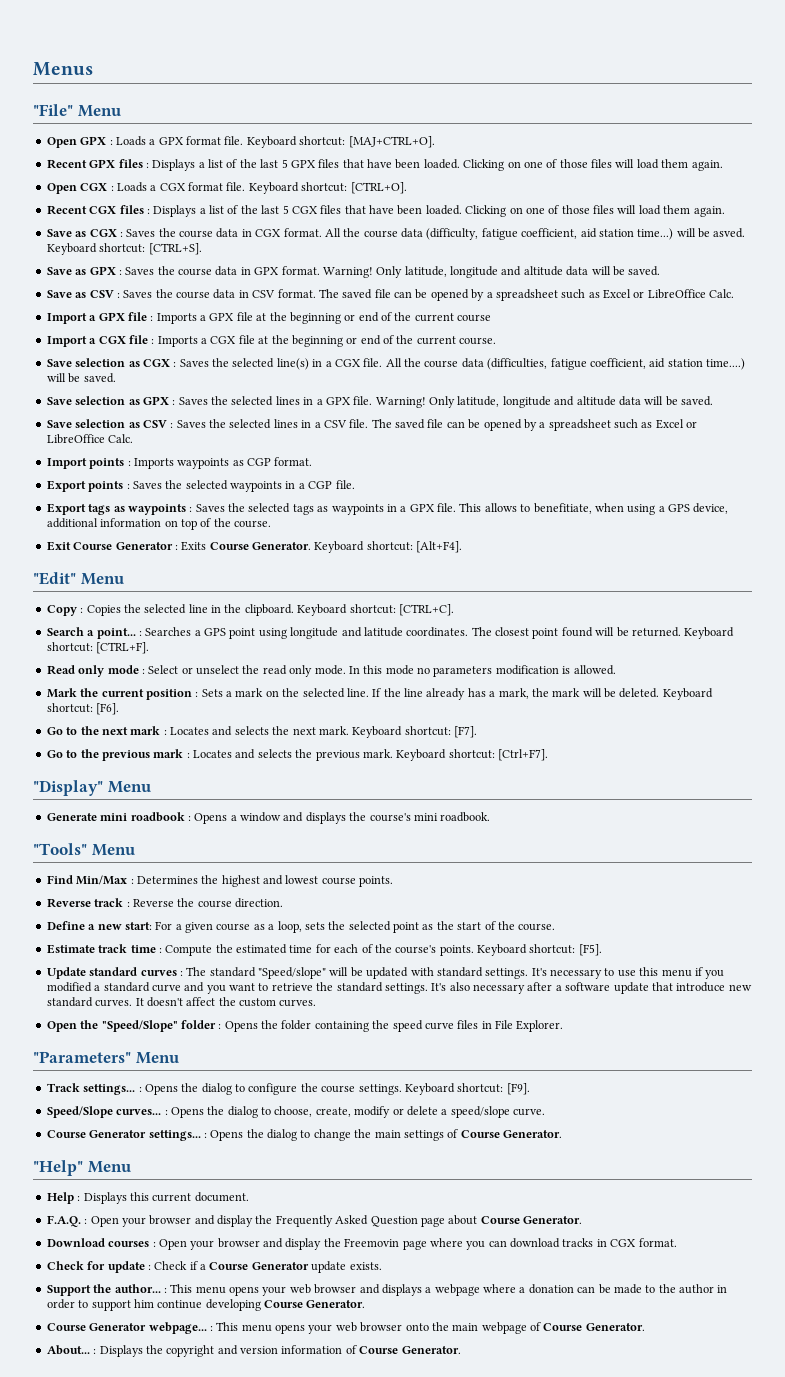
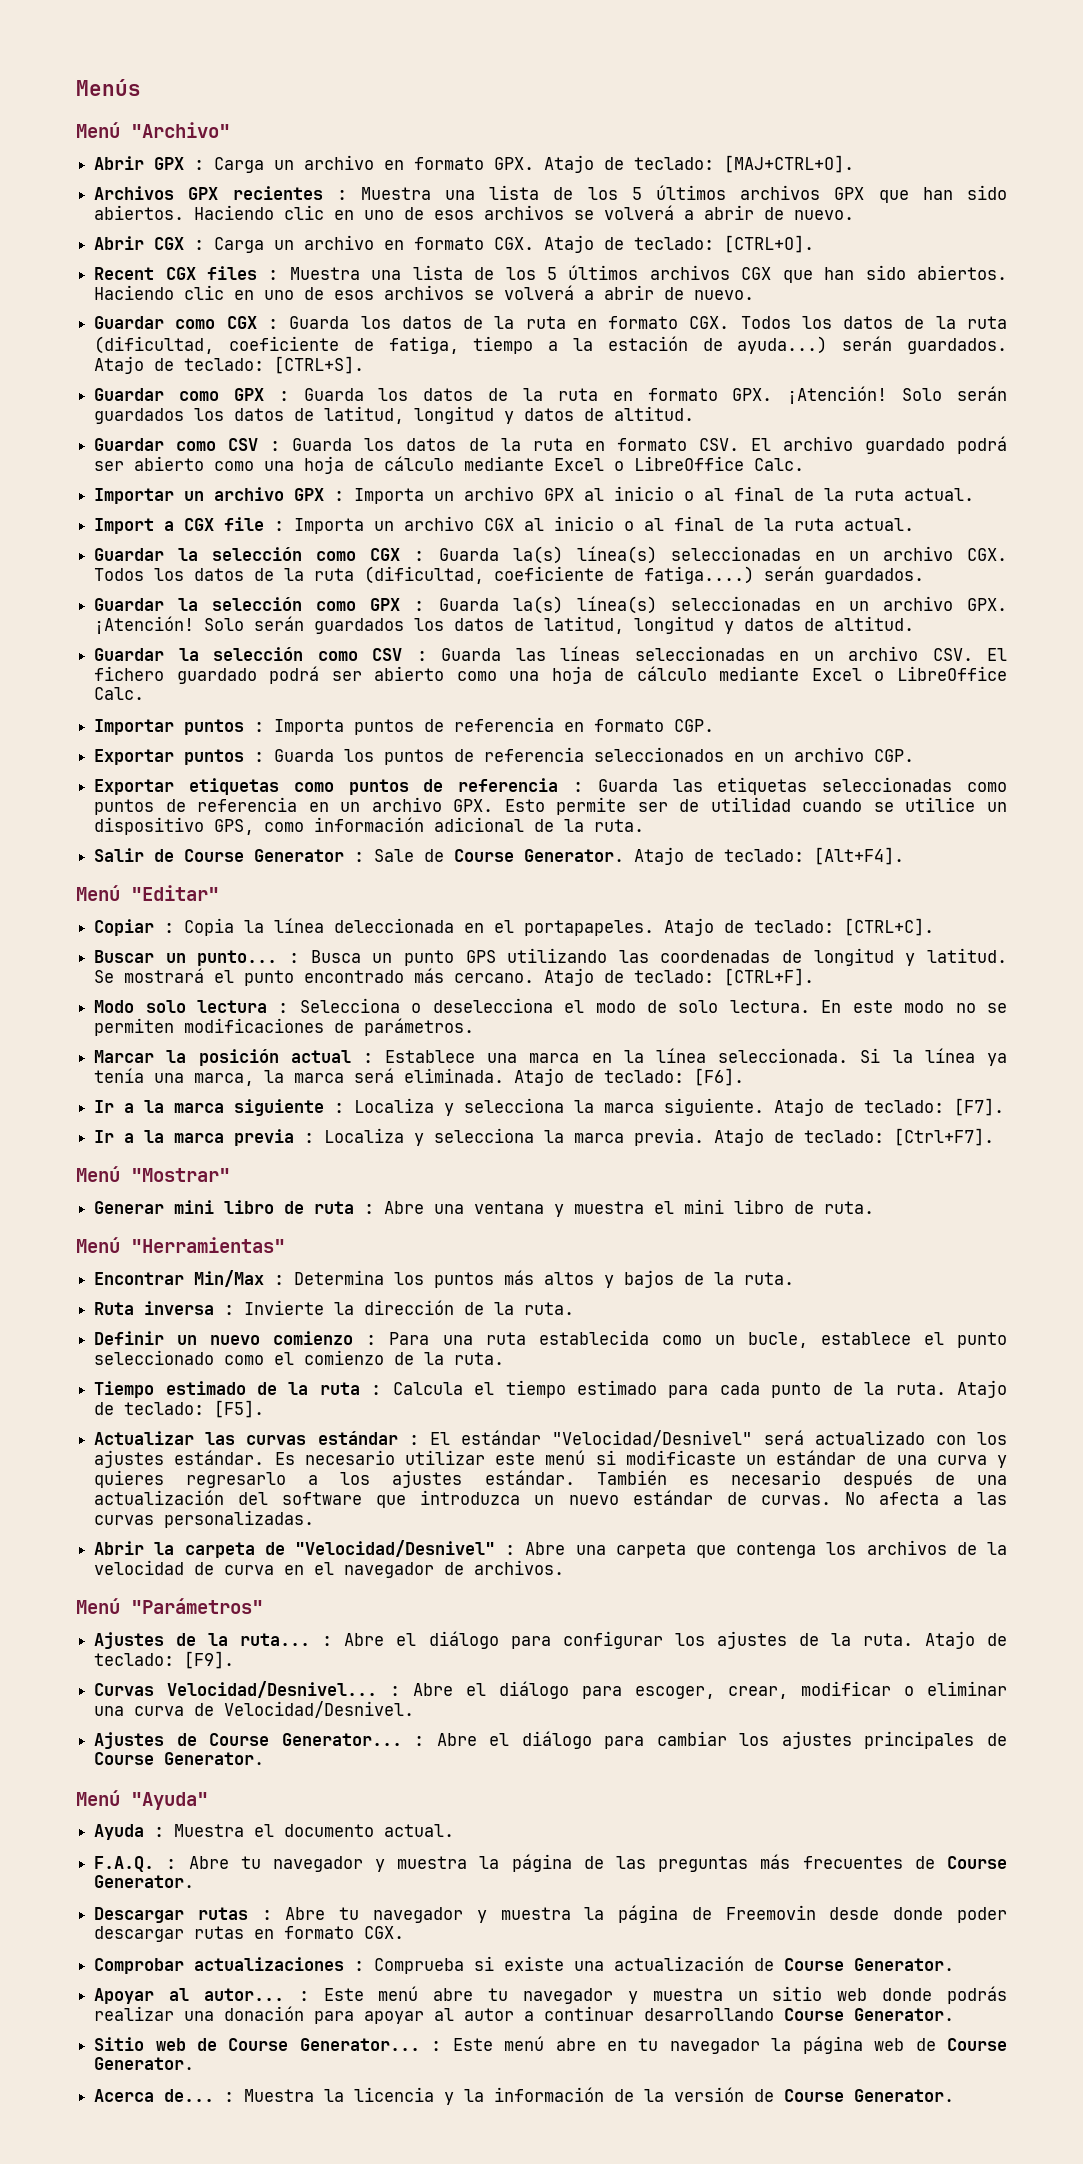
[33,62,93,76] [33,104,121,117] [46,136,435,148] [46,159,723,171] [46,182,348,194] Menus // "File" Menu // Open GPX : Loads a GPX format file. Keyboard shortcut: [MAJ+CTRL+O]. // Recent GPX files : Displays a list of the last 5 GPX files that have been loaded. Clicking on one of those files will load them again. // Open CGX : Loads a CGX format file. Keyboard shortcut: -> [76,79,141,96] [76,122,230,138] [94,155,855,173] [94,185,1008,203] [94,205,855,220] [94,235,715,253] Menús // Menú "Archivo" // Abrir GPX : Carga un archivo en formato GPX. Atajo de teclado: [MAJ+CTRL+O]. // Archivos GPX recientes : Muestra una lista de los 5 últimos archivos GPX que han sido abiertos. Haciendo clic en uno de esos archivos se volverá a abrir de nuevo. // Abrir CGX : Carga un archivo en formato CGX. Atajo de teclado:
[153,205,725,217] [46,228,746,240] [46,243,202,255] [46,266,661,278] [46,289,735,301] [46,312,492,324] Displays a list of the last 5 CGX files that have been loaded. Clicking on one of those files will load them again. // Save as CGX : Saves the course data in CGX format. All the course data (difficulty, fatigue coefficient, aid station time...) will be asved. Keyboard shortcut: [CTRL+S]. // Save as GPX : Saves the course data in GPX format. Warning! Only latitude, longitude and altitude data will be saved. // Save as CSV : Saves the course data in CSV format. The saved file can be opened by a spreadsheet such as Excel or LibreOffice Calc. // Import a GPX file : Imports a GPX file at the beginning or end of the current course -> [289,265,1008,283] [94,285,755,300] [94,316,1007,329] [94,336,1007,354] [94,356,365,374] [94,386,1008,404] [94,406,695,424] [94,436,1008,454] [94,456,805,474] [94,486,975,504] Muestra una lista de los 5 últimos archivos CGX que han sido abiertos. Haciendo clic en uno de esos archivos se volverá a abrir de nuevo. // Guardar como CGX : Guarda los datos de la ruta en formato CGX. Todos los datos de la ruta (dificultad, coeficiente de fatiga, tiempo a la estación de ayuda...) serán guardados. Atajo de teclado: [CTRL+S]. // Guardar como GPX : Guarda los datos de la ruta en formato GPX. ¡Atención! Solo serán guardados los datos de latitud, longitud y datos de altitud. // Guardar como CSV : Guarda los datos de la ruta en formato CSV. El archivo guardado podrá ser abierto como una hoja de cálculo mediante Excel o LibreOffice Calc. // Importar un archivo GPX : Importa un archivo GPX al inicio o al final de la ruta actual.
[157,335,497,347] [46,358,745,370] [46,373,116,383] [46,396,713,408] [46,419,698,431] [46,434,134,444] [46,457,313,469] [46,480,355,492] [46,503,729,515] [46,518,271,530] [46,541,463,553] [33,572,124,585] [46,604,454,616] [46,627,735,639] [46,642,150,654] [46,665,616,677] [46,688,713,700] [46,703,120,715] [46,726,477,738] [46,749,548,761] [33,780,151,796] [46,812,491,824] [33,843,135,856] [46,875,394,887] [46,898,283,908] [46,921,556,933] [46,944,602,956] [46,967,725,979] [46,982,752,994] [46,997,317,1007] [46,1020,564,1032] [33,1051,179,1064] [46,1083,530,1095] [46,1106,545,1118] [46,1129,562,1141] [33,1160,131,1176] [46,1192,249,1204] [46,1215,582,1227] [46,1238,677,1250] [46,1261,382,1273] [46,1284,728,1296] [46,1299,366,1311] [46,1322,645,1334] [46,1345,357,1357] Imports a CGX file at the beginning or end of the current course. // Save selection as CGX : Saves the selected line(s) in a CGX file. All the course data (difficulties, fatigue coefficient, aid station time....) will be saved. // Save selection as GPX : Saves the selected lines in a GPX file. Warning! Only latitude, longitude and altitude data will be saved. // Save selection as CSV : Saves the selected lines in a CSV file. The saved file can be opened by a spreadsheet such as Excel or LibreOffice Calc. // Import points : Imports waypoints as CGP format. // Export points : Saves the selected waypoints in a CGP file. // Export tags as waypoints : Saves the selected tags as waypoints in a GPX file. This allows to benefitiate, when using a GPS device, additional information on top of the course. // Exit Course Generator : Exits Course Generator. Keyboard shortcut: [Alt+F4]. // "Edit" Menu // Copy : Copies the selected line in the clipboard. Keyboard shortcut: [CTRL+C]. // Search a point... : Searches a GPS point using longitude and latitude coordinates. The closest point found will be returned. Keyboard shortcut: [CTRL+F]. // Read only mode : Select or unselect the read only mode. In this mode no parameters modification is allowed. // Mark the current position : Sets a mark on the selected line. If the line already has a mark, the mark will be deleted. Keyboard shortcut: [F6]. // Go to the next mark : Locates and selects the next mark. Keyboard shortcut: [F7]. // Go to the previous mark : Locates and selects the previous mark. Keyboard shortcut: [Ctrl+F7]. // "Display" Menu // Generate mini roadbook : Opens a window and displays the course's mini roadbook. // "Tools" Menu // Find Min/Max : Determines the highest and lowest course points. // Reverse track : Reverse the course direction. // Define a new start: For a given course as a loop, sets the selected point as the start of the course. // Estimate track time : Compute the estimated time for each of the course's points. Keyboard shortcut: [F5]. // Update standard curves : The standard "Speed/slope" will be updated with standard settings. It's necessary to use this menu if you modified a standard curve and you want to retrieve the standard settings. It's also necessary after a software update that introduce new standard curves. It doesn't affect the custom curves. // Open the "Speed/Slope" folder : Opens the folder containing the speed curve files in File Explorer. // "Parameters" Menu // Track settings... : Opens the dialog to configure the course settings. Keyboard shortcut: [F9]. // Speed/Slope curves... : Opens the dialog to choose, create, modify or delete a speed/slope curve. // Course Generator settings... : Opens the dialog to change the main settings of Course Generator. // "Help" Menu // Help : Displays this current document. // F.A.Q. : Open your browser and display the Frequently Asked Question page about Course Generator. // Download courses : Open your browser and display the Freemovin page where you can download tracks in CGX format. // Check for update : Check if a Course Generator update exists. // Support the author... : This menu opens your web browser and displays a webpage where a donation can be made to the author in order to support him continue developing Course Generator. // Course Generator webpage... : This menu opens your web browser onto the main webpage of Course Generator. // About... : Displays the copyright and version information of -> [294,516,915,534] [94,546,1007,564] [94,566,925,584] [94,596,1007,614] [94,616,915,634] [94,646,1008,661] [94,666,1007,684] [94,687,145,700] [94,717,715,735] [94,747,915,765] [94,777,1007,795] [94,797,1007,815] [94,817,645,835] [94,847,905,865] [76,885,219,901] [94,918,935,936] [94,948,1008,966] [94,968,815,986] [94,998,1008,1013] [94,1018,475,1036] [94,1048,1008,1066] [94,1068,745,1086] [94,1098,1005,1116] [94,1128,995,1146] [76,1166,230,1182] [94,1199,875,1217] [76,1237,285,1253] [94,1270,795,1288] [94,1300,575,1315] [94,1330,1008,1348] [94,1350,505,1365] [94,1380,1008,1398] [94,1400,265,1418] [94,1430,1007,1447] [94,1450,1007,1468] [94,1470,1008,1488] [94,1490,1007,1508] [94,1510,315,1528] [94,1540,1007,1558] [94,1560,565,1578] [76,1598,263,1614] [94,1631,1008,1649] [94,1651,235,1669] [94,1681,1008,1699] [94,1701,415,1718] [94,1731,1007,1749] [94,1752,265,1765] [76,1790,208,1810] [94,1824,455,1840] [94,1854,1008,1872] [94,1875,195,1888] [94,1905,1007,1923] [94,1926,405,1942] [94,1956,955,1974] [94,1986,1008,2004] [94,2006,955,2024] [94,2036,1008,2054] [94,2057,195,2070] [94,2087,775,2105] Importa un archivo CGX al inicio o al final de la ruta actual. // Guardar la selección como CGX : Guarda la(s) línea(s) seleccionadas en un archivo CGX. Todos los datos de la ruta (dificultad, coeficiente de fatiga....) serán guardados. // Guardar la selección como GPX : Guarda la(s) línea(s) seleccionadas en un archivo GPX. ¡Atención! Solo serán guardados los datos de latitud, longitud y datos de altitud. // Guardar la selección como CSV : Guarda las líneas seleccionadas en un archivo CSV. El fichero guardado podrá ser abierto como una hoja de cálculo mediante Excel o LibreOffice Calc. // Importar puntos : Importa puntos de referencia en formato CGP. // Exportar puntos : Guarda los puntos de referencia seleccionados en un archivo CGP. // Exportar etiquetas como puntos de referencia : Guarda las etiquetas seleccionadas como puntos de referencia en un archivo GPX. Esto permite ser de utilidad cuando se utilice un dispositivo GPS, como información adicional de la ruta. // Salir de Course Generator : Sale de Course Generator. Atajo de teclado: [Alt+F4]. // Menú "Editar" // Copiar : Copia la línea deleccionada en el portapapeles. Atajo de teclado: [CTRL+C]. // Buscar un punto... : Busca un punto GPS utilizando las coordenadas de longitud y latitud. Se mostrará el punto encontrado más cercano. Atajo de teclado: [CTRL+F]. // Modo solo lectura : Selecciona o deselecciona el modo de solo lectura. En este modo no se permiten modificaciones de parámetros. // Marcar la posición actual : Establece una marca en la línea seleccionada. Si la línea ya tenía una marca, la marca será eliminada. Atajo de teclado: [F6]. // Ir a la marca siguiente : Localiza y selecciona la marca siguiente. Atajo de teclado: [F7]. // Ir a la marca previa : Localiza y selecciona la marca previa. Atajo de teclado: [Ctrl+F7]. // Menú "Mostrar" // Generar mini libro de ruta : Abre una ventana y muestra el mini libro de ruta. // Menú "Herramientas" // Encontrar Min/Max : Determina los puntos más altos y bajos de la ruta. // Ruta inversa : Invierte la dirección de la ruta. // Definir un nuevo comienzo : Para una ruta establecida como un bucle, establece el punto seleccionado como el comienzo de la ruta. // Tiempo estimado de la ruta : Calcula el tiempo estimado para cada punto de la ruta. Atajo de teclado: [F5]. // Actualizar las curvas estándar : El estándar "Velocidad/Desnivel" será actualizado con los ajustes estándar. Es necesario utilizar este menú si modificaste un estándar de una curva y quieres regresarlo a los ajustes estándar. También es necesario después de una actualización del software que introduzca un nuevo estándar de curvas. No afecta a las curvas personalizadas. // Abrir la carpeta de "Velocidad/Desnivel" : Abre una carpeta que contenga los archivos de la velocidad de curva en el navegador de archivos. // Menú "Parámetros" // Ajustes de la ruta... : Abre el diálogo para configurar los ajustes de la ruta. Atajo de teclado: [F9]. // Curvas Velocidad/Desnivel... : Abre el diálogo para escoger, crear, modificar o eliminar una curva de Velocidad/Desnivel. // Ajustes de Course Generator... : Abre el diálogo para cambiar los ajustes principales de Course Generator. // Menú "Ayuda" // Ayuda : Muestra el documento actual. // F.A.Q. : Abre tu navegador y muestra la página de las preguntas más frecuentes de Course Generator. // Descargar rutas : Abre tu navegador y muestra la página de Freemovin desde donde poder descargar rutas en formato CGX. // Comprobar actualizaciones : Comprueba si existe una actualización de Course Generator. // Apoyar al autor... : Este menú abre tu navegador y muestra un sitio web donde podrás realizar una donación para apoyar al autor a continuar desarrollando Course Generator. // Sitio web de Course Generator... : Este menú abre en tu navegador la página web de Course Generator. // Acerca de... : Muestra la licencia y la información de la versión de

